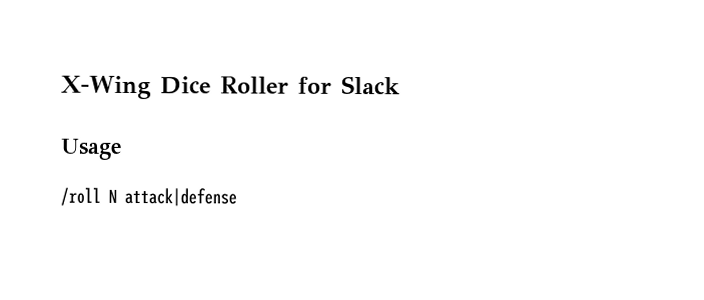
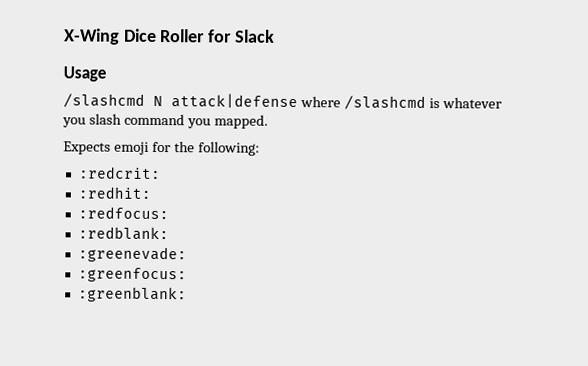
[60,187,101,206] /roll -> [63,93,145,108] /slashcmd
(237, 197) none -> [299,95,502,110] [62,113,268,129] [63,141,260,156] [78,166,161,180] [77,186,151,199] [77,206,169,220] [77,226,169,241] [77,246,187,263] [77,267,187,283] [77,286,187,303] where /slashcmd is whatever you slash command you mapped. // Expects emoji for the following: // :redcrit: // :redhit: // :redfocus: // :redblank: // :greenevade: // :greenfocus: // :greenblank:

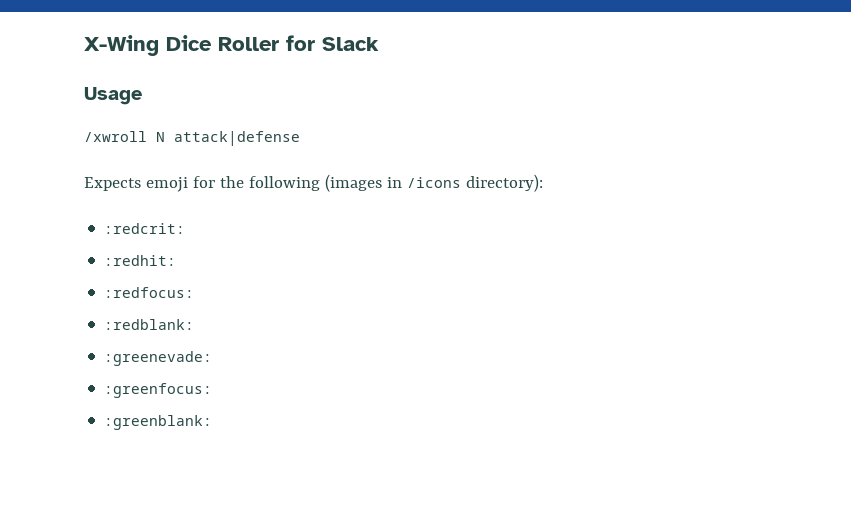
[63,93,145,108] /slashcmd -> [84,131,147,142] /xwroll
[299,95,502,110] [62,113,268,129] where /slashcmd is whatever you slash command you mapped. -> (300, 138) none
[197,141,260,156] following: -> [248,174,543,192] following (images in /icons directory):

